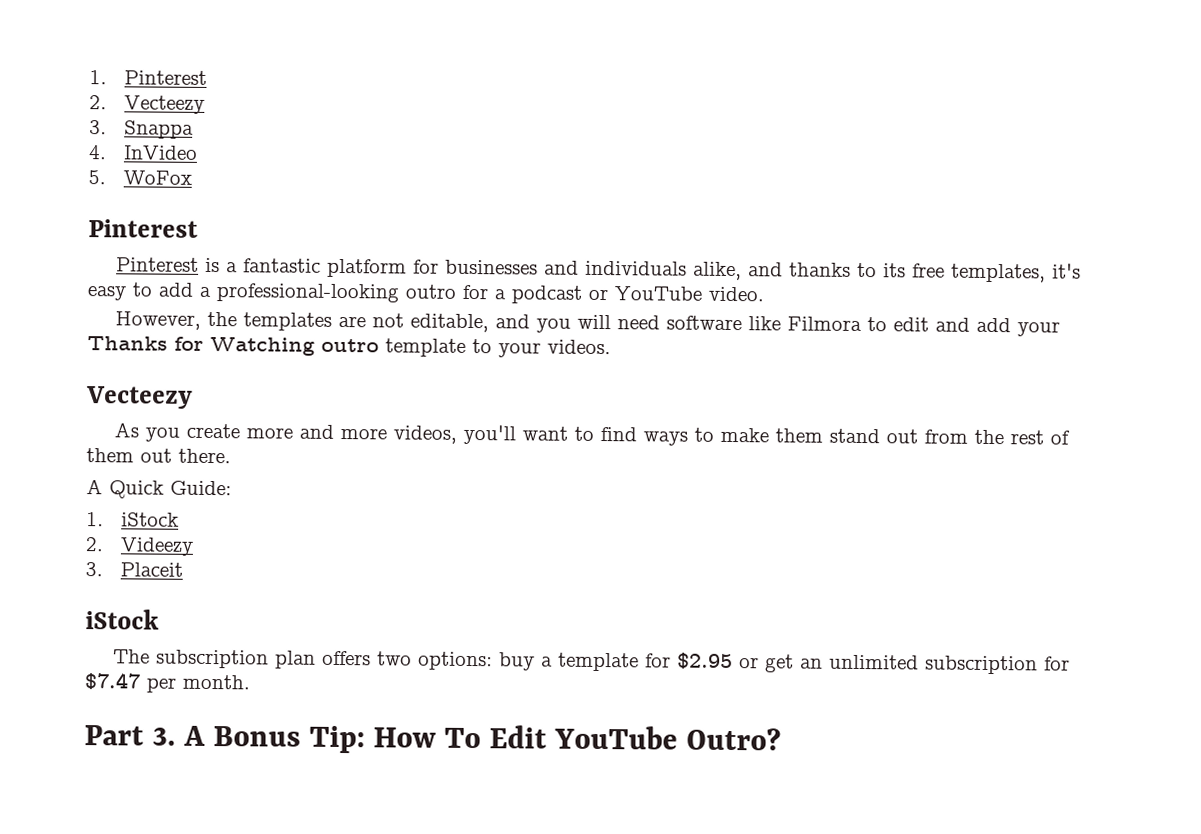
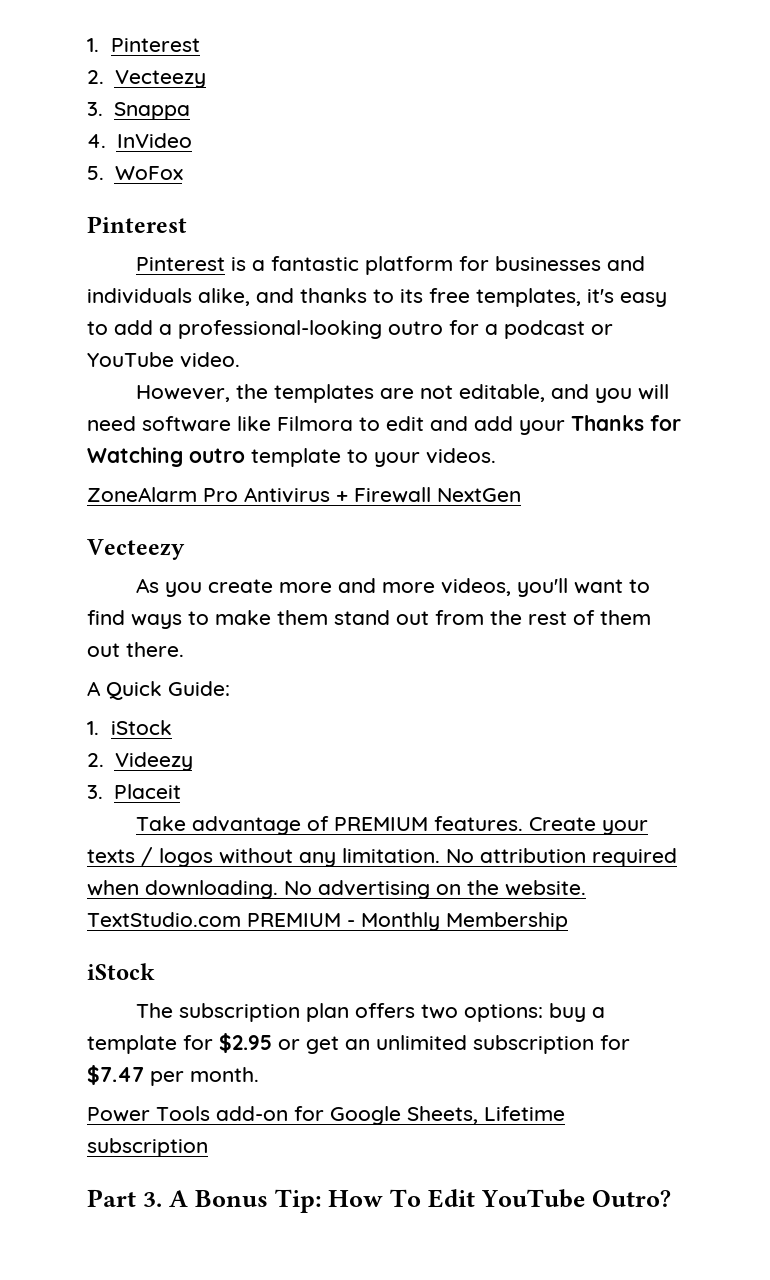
(611, 347) none -> [87,487,521,503] // ZoneAlarm Pro Antivirus + Firewall NextGen
(184, 569) none -> [136,816,649,835] [87,847,677,867] [87,880,586,899] [87,912,568,931] // Take advantage of PREMIUM features. Create your texts / logos without any limitation. No attribution required when downloading. No advertising on the website. TextStudio.com PREMIUM - Monthly Membership
(251, 682) none -> [87,1106,565,1125] [87,1138,208,1157] // Power Tools add-on for Google Sheets, Lifetime subscription

